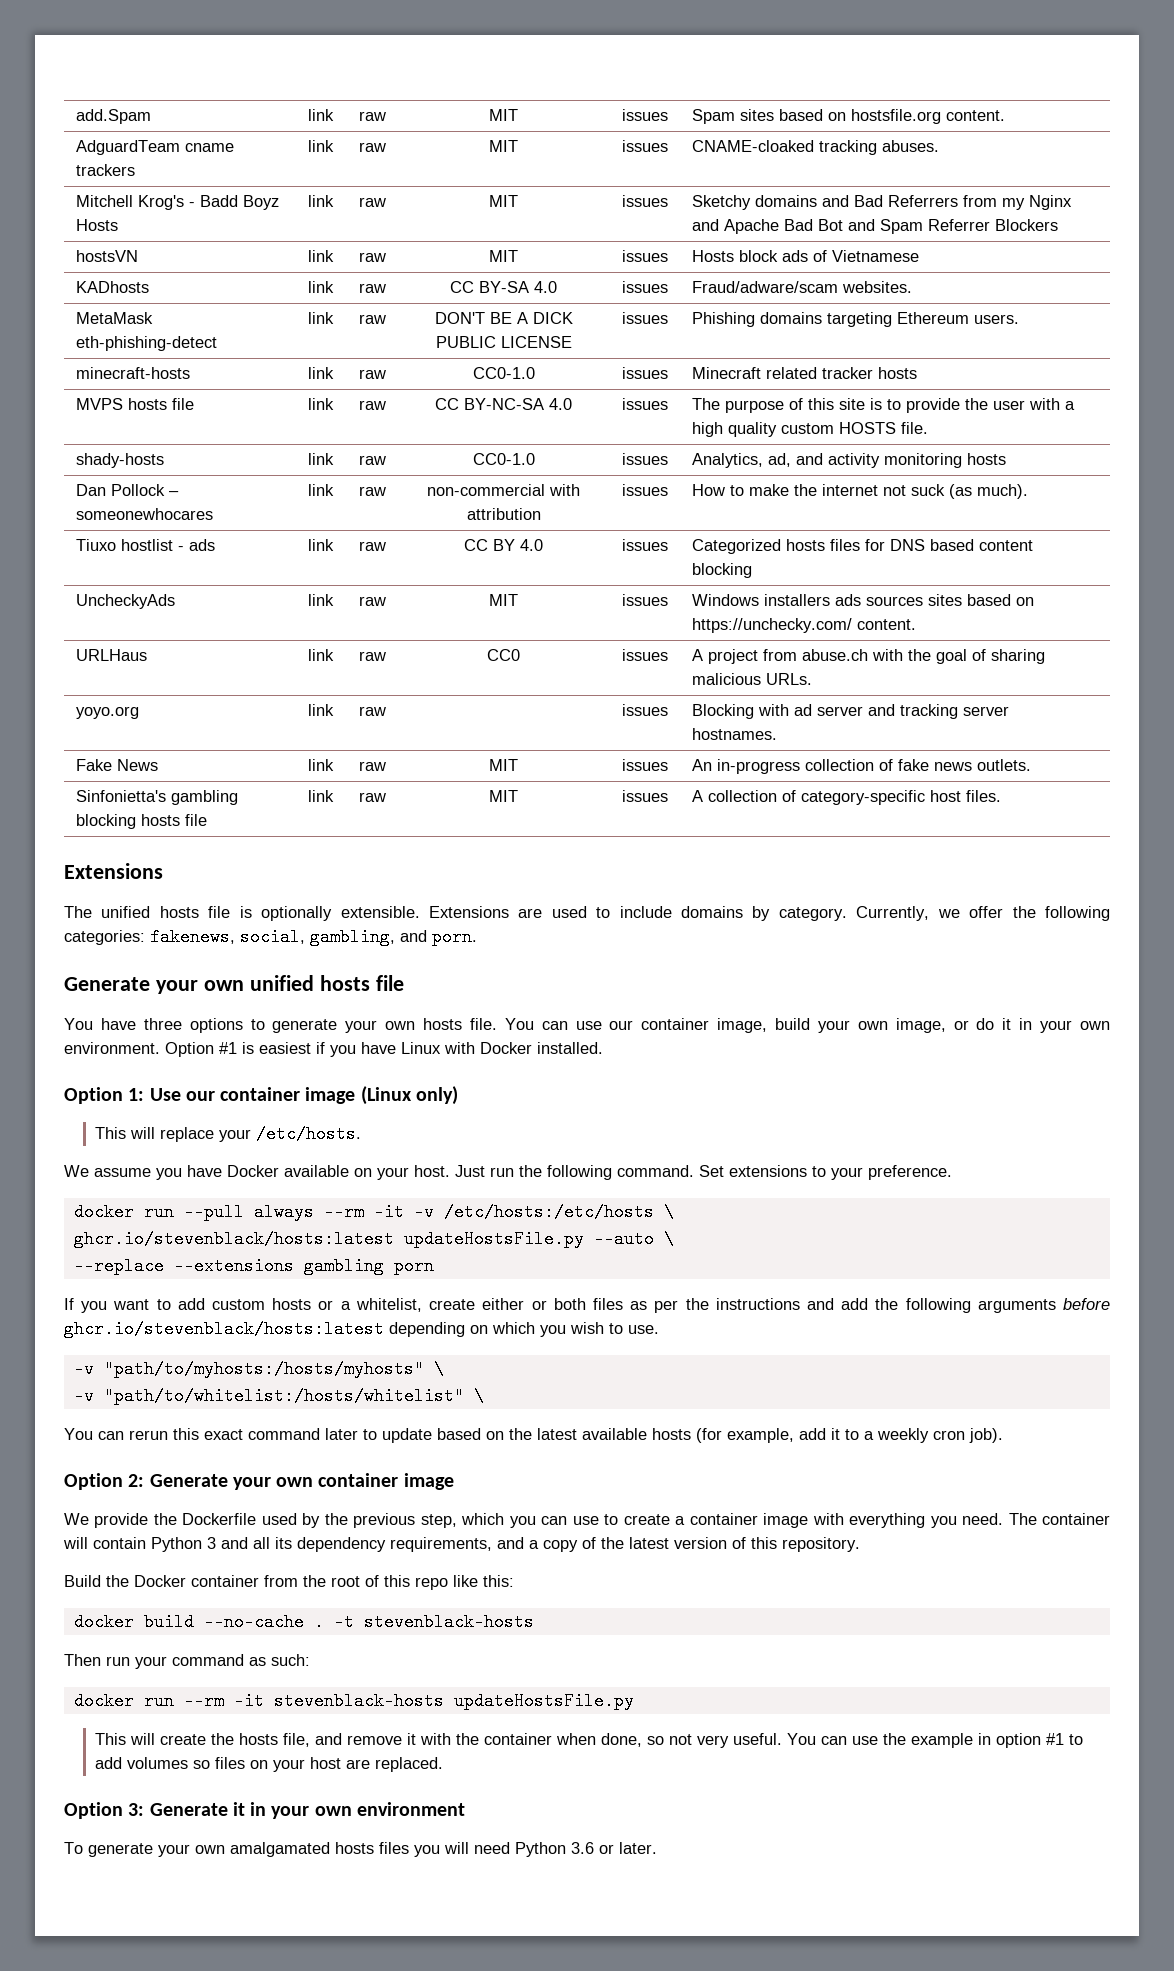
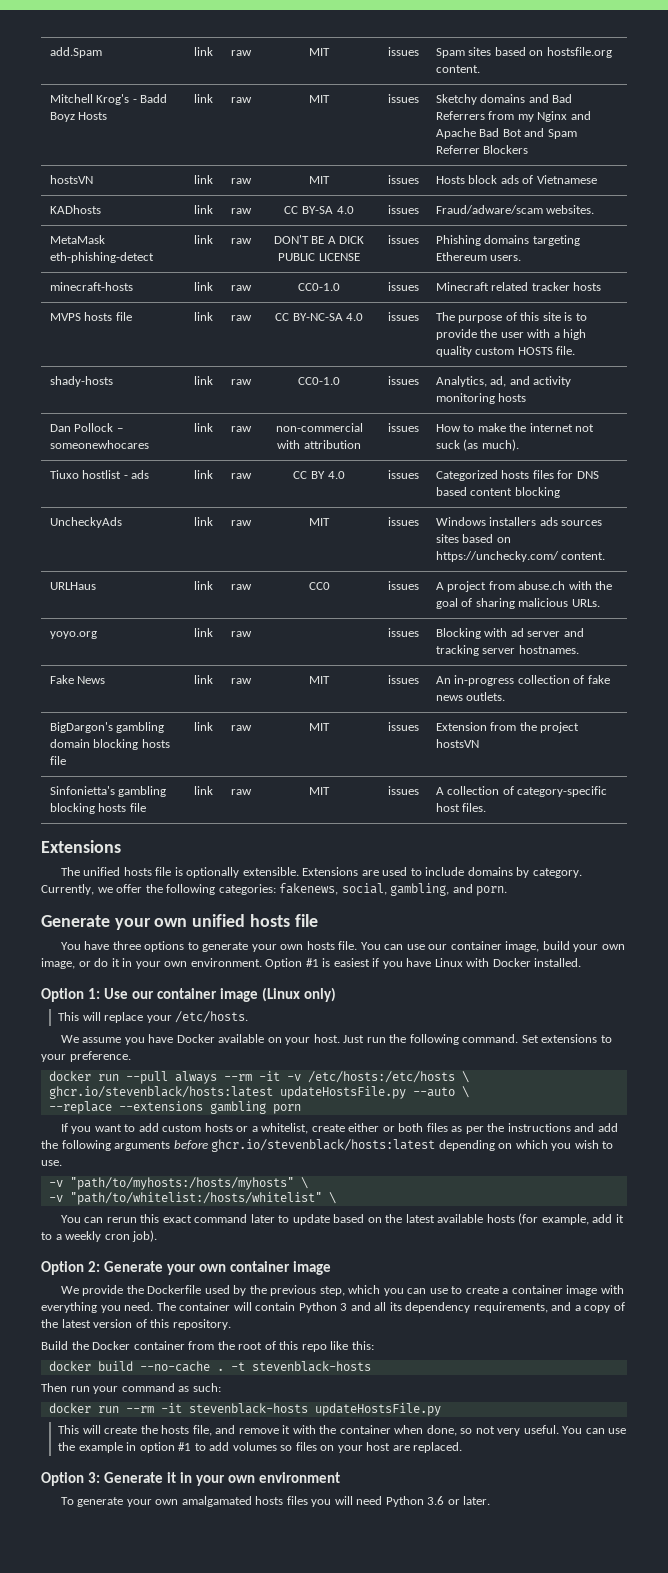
[76,140,235,155] [76,164,136,176] [308,140,334,152] [358,142,386,152] [489,140,518,152] [621,140,668,152] [692,140,940,155] // AdguardTeam cname trackers | link | raw | MIT | issues | CNAME-cloaked tracking abuses. -> (480, 69) none
(1032, 765) none -> [49,722,165,733] [49,739,170,750] [49,756,66,765] [193,722,213,731] [230,725,252,731] [309,723,330,731] [387,722,419,731] [435,722,580,733] [435,739,479,748] // BigDargon's gambling domain blocking hosts file | link | raw | MIT | issues | Extension from the project hostsVN

